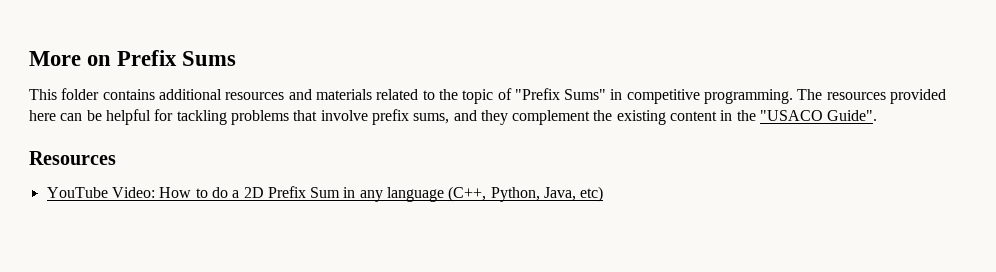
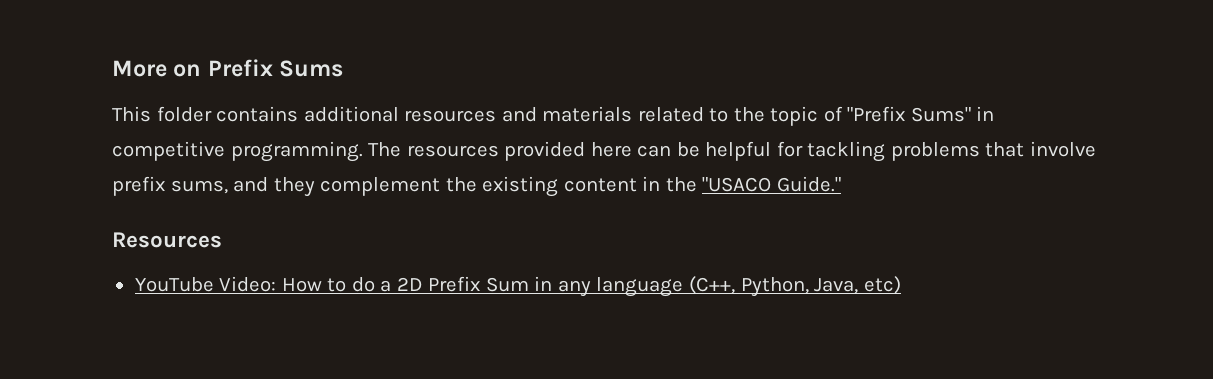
[827,110,878,121] Guide". -> [776,176,841,192] Guide."

